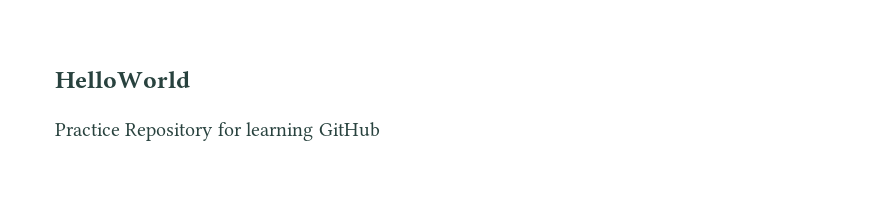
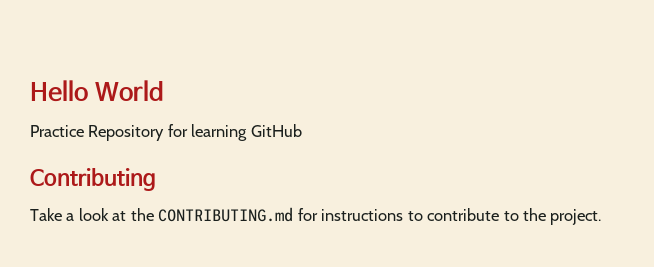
[55,71,190,88] HelloWorld -> [30,80,164,102] Hello World
(380, 129) none -> [30,168,156,191] [30,207,602,225] // Contributing // Take a look at the CONTRIBUTING.md for instructions to contribute to the project.

